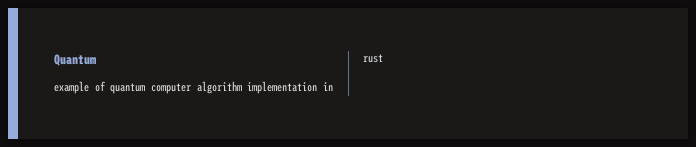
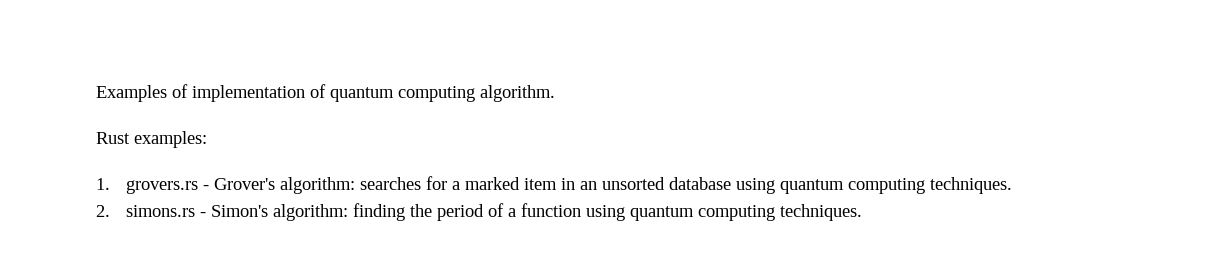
[54,54,96,66] [54,81,333,94] [363,54,383,63] Quantum // example of quantum computer algorithm implementation in rust -> [96,84,555,102] [96,131,207,148] [96,176,1012,194] [96,203,862,221] Examples of implementation of quantum computing algorithm. // Rust examples: // 1. grovers.rs - Grover's algorithm: searches for a marked item in an unsorted database using quantum computing techniques. // 2. simons.rs - Simon's algorithm: finding the period of a function using quantum computing techniques.

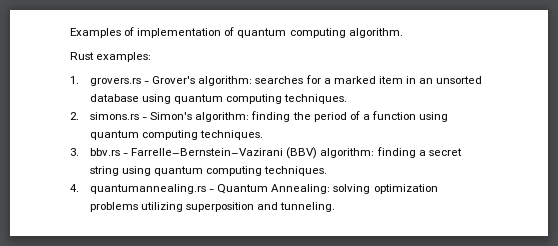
(862, 212) none -> [70,147,462,159] [90,166,328,176] [70,184,438,194] [90,202,336,212] // 3. bbv.rs - Farrelle–Bernstein–Vazirani (BBV) algorithm: finding a secret string using quantum computing techniques. // 4. quantumannealing.rs - Quantum Annealing: solving optimization problems utilizing superposition and tunneling.

